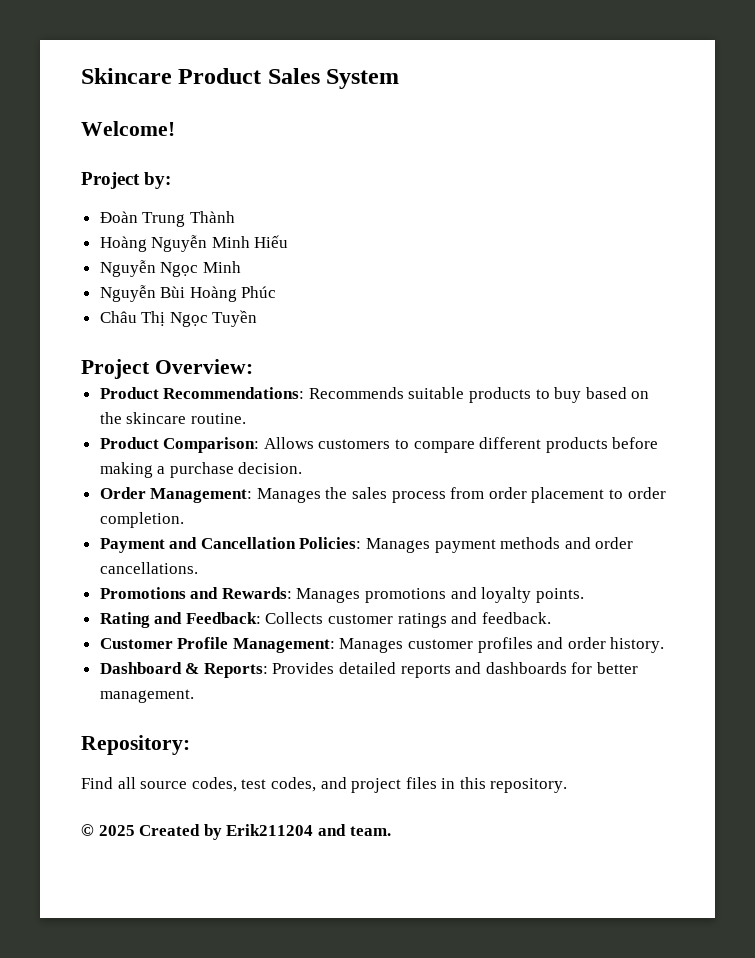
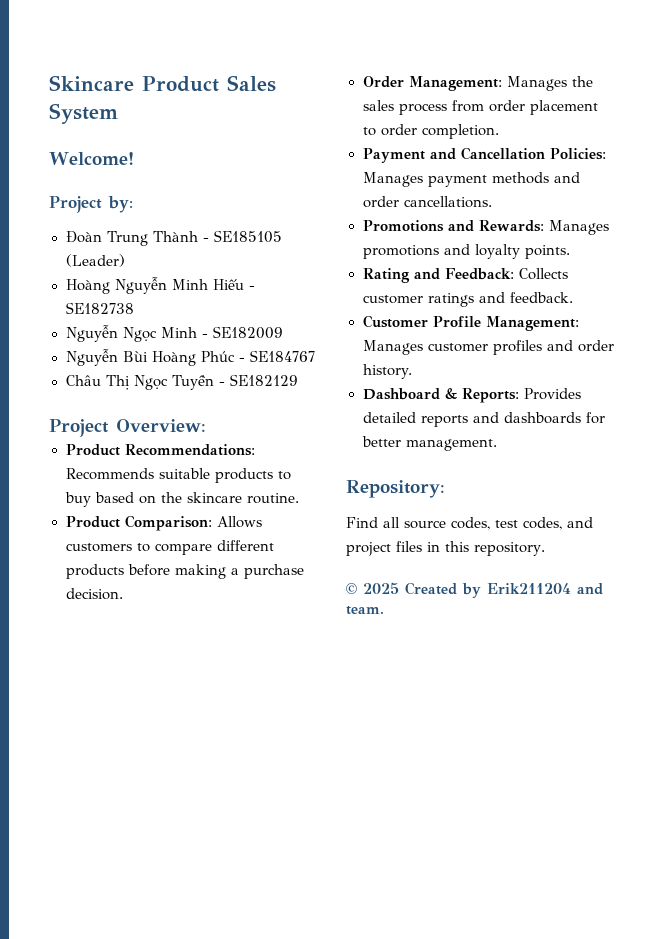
(235, 217) none -> [203,230,283,243] [65,254,125,267] - SE185105 (Leader)
(289, 241) none -> [248,285,255,290] [65,302,134,314] - SE182738
(241, 267) none -> [201,326,283,339] - SE182009
(277, 292) none -> [238,350,315,362] - SE184767
(258, 318) none -> [219,374,299,386] - SE182129

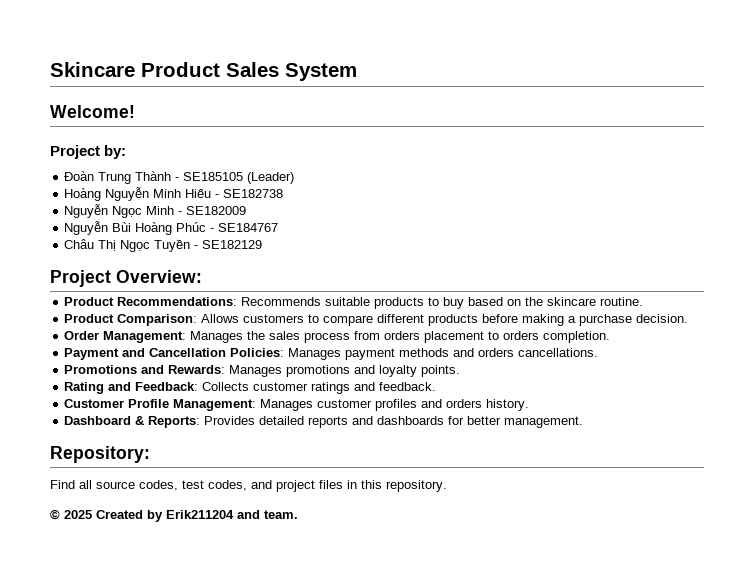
[488,100,525,112] order -> [384,331,421,340] orders
[380,124,417,136] order -> [503,331,540,340] orders
[362,196,399,208] order -> [478,348,515,357] orders
[577,340,614,352] order -> [446,399,483,408] orders

